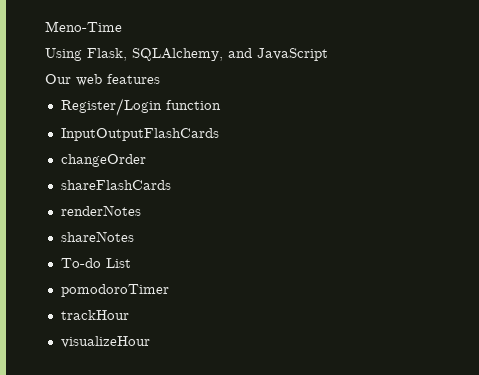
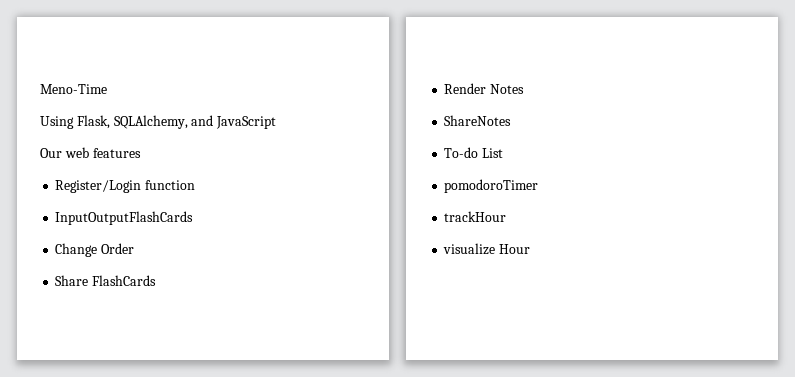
[60,154,146,167] [60,180,171,190] [60,205,141,216] [60,231,134,242] changeOrder // shareFlashCards // renderNotes // shareNotes -> [55,243,135,257] [55,275,157,286] [444,83,525,94] [444,115,512,126] Change Order // Share FlashCards // Render Notes // ShareNotes
[60,336,150,348] visualizeHour -> [443,243,531,255] visualize Hour

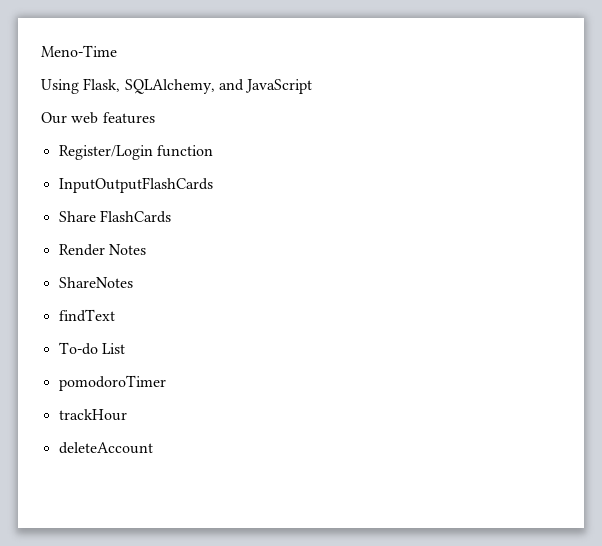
[55,243,135,257] // Change Order -> (213, 185) none
(512, 120) none -> [58,309,115,322] // findText
[443,243,531,255] visualize Hour -> [58,442,153,454] deleteAccount

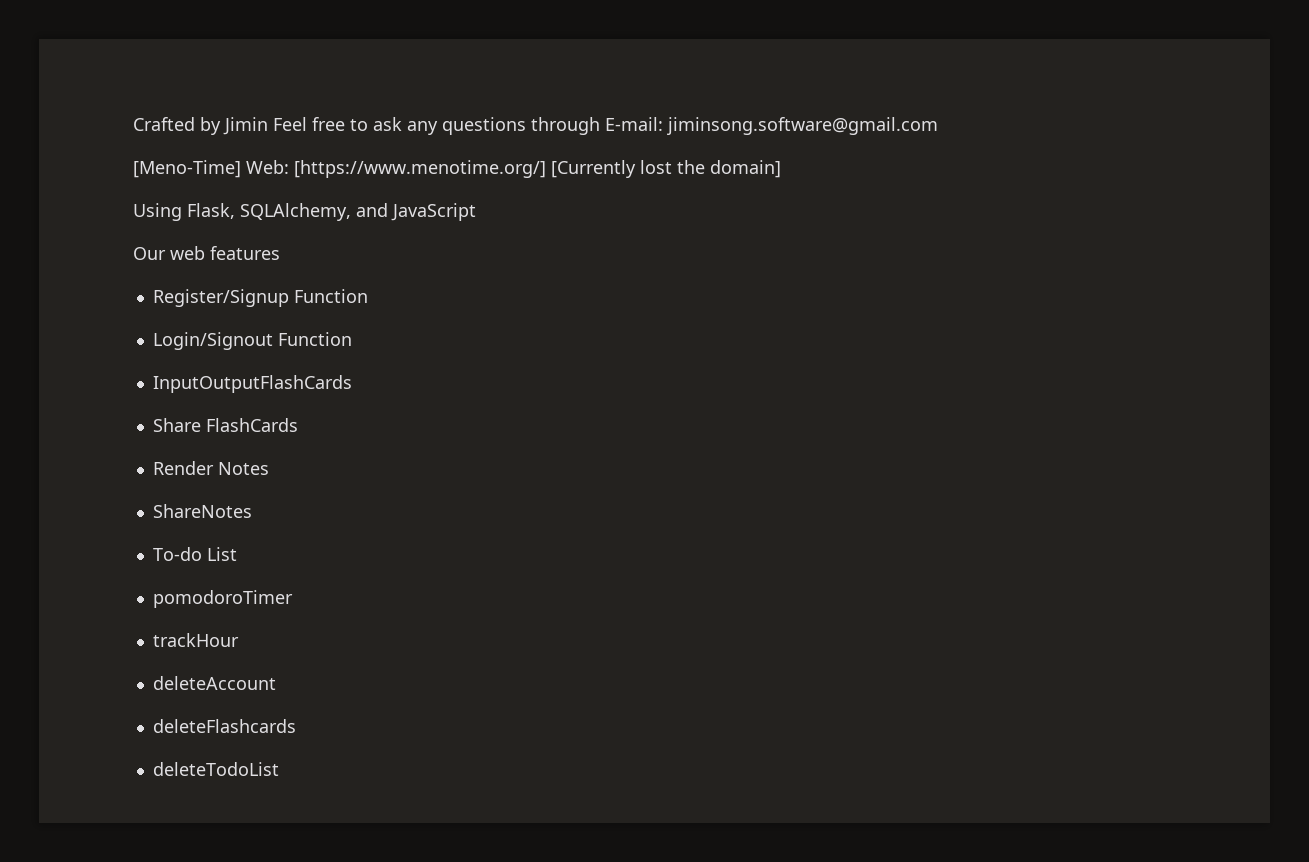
[41,45,117,57] Meno-Time -> [133,117,938,135] [133,160,781,178] Crafted by Jimin Feel free to ask any questions through E-mail: jiminsong.software@gmail.com // [Meno-Time] Web: [https://www.menotime.org/] [Currently lost the domain]
[58,145,213,160] Register/Login function -> [152,289,368,307] [152,332,352,350] Register/Signup Function // Login/Signout Function
[58,309,115,322] // findText -> (252, 511) none
(153, 448) none -> [152,719,296,733] [152,762,279,776] // deleteFlashcards // deleteTodoList

